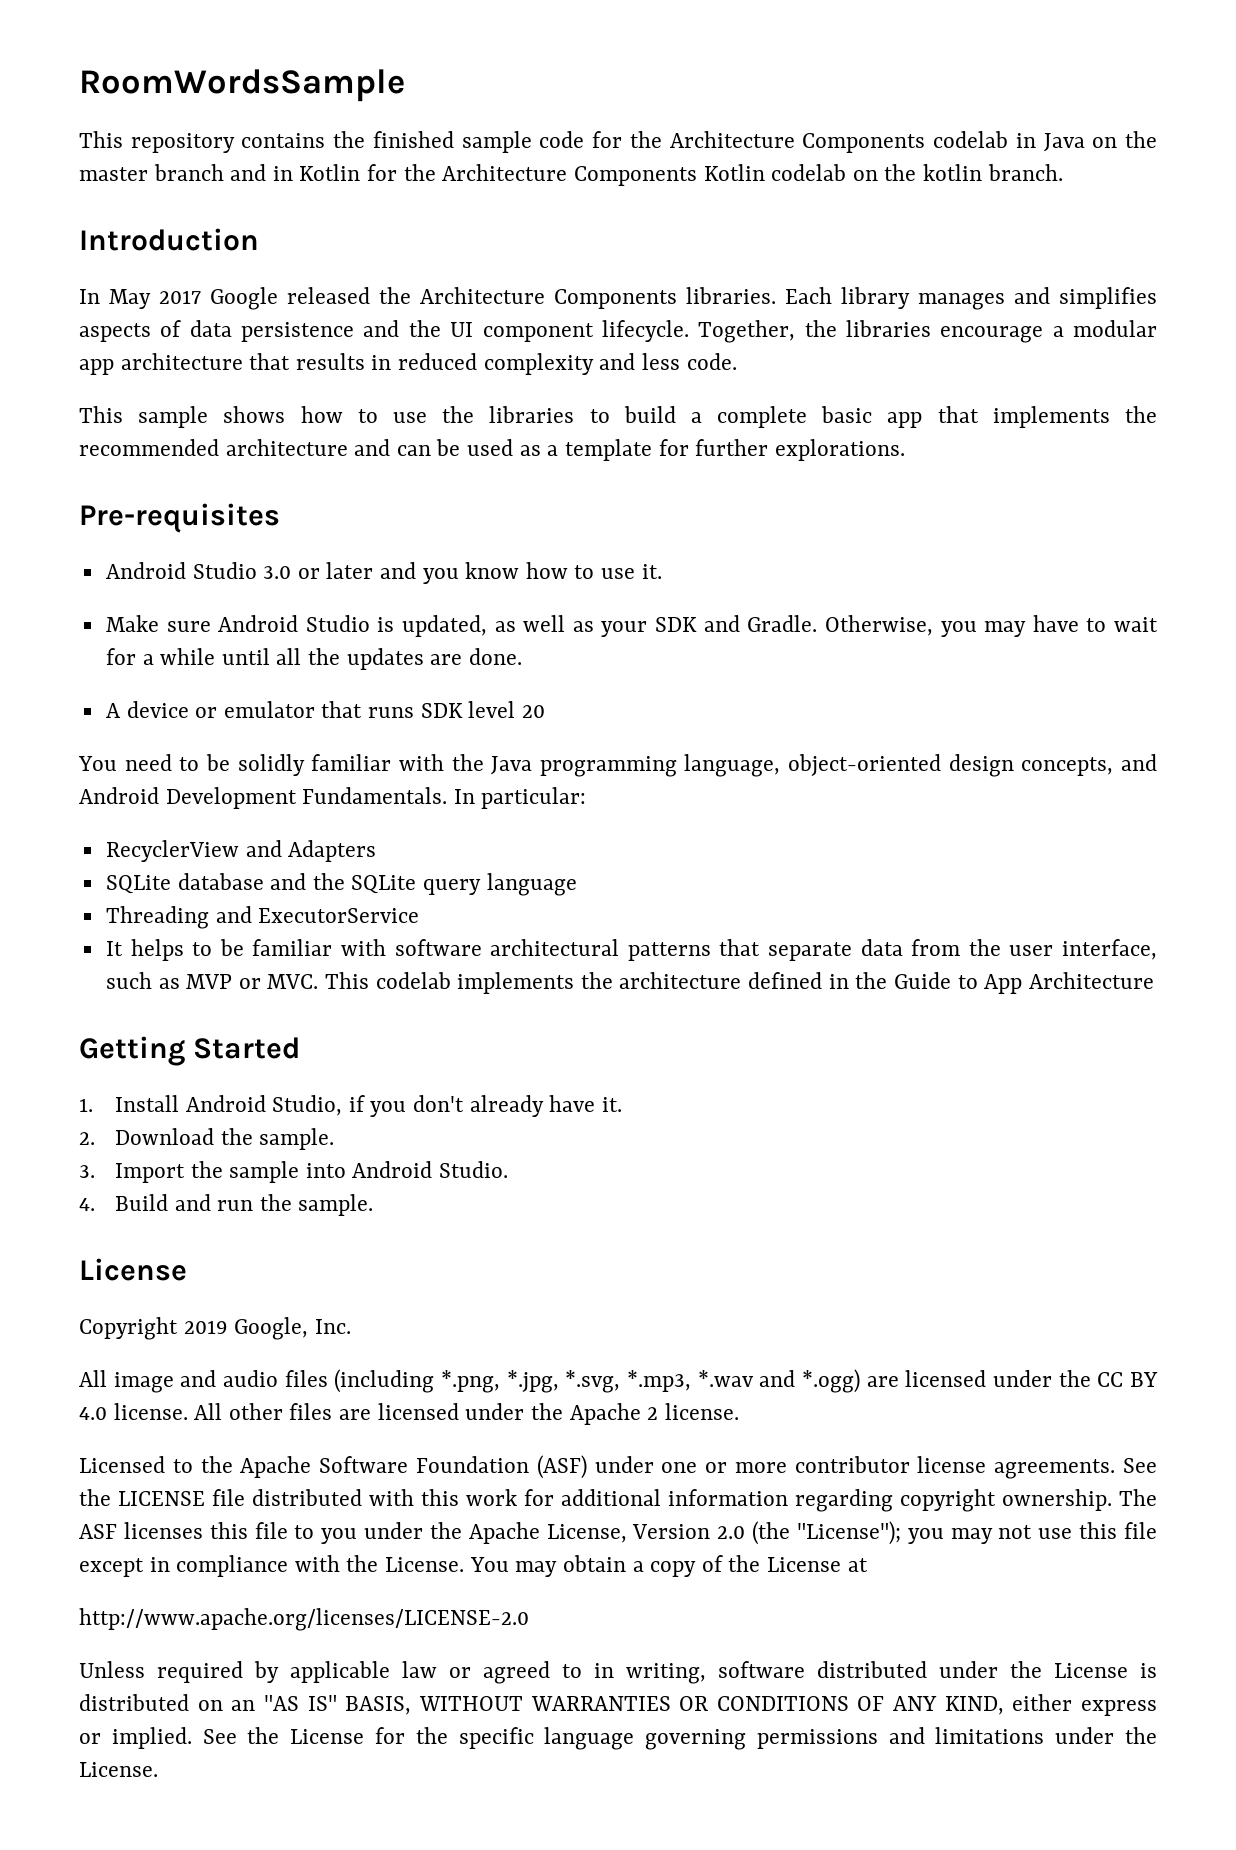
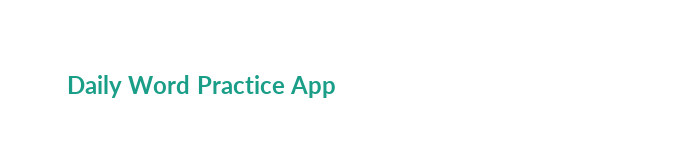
[79,69,405,102] [79,131,1158,153] [79,164,1063,186] [79,228,259,251] [79,287,1157,310] [79,320,1158,343] [79,353,737,375] [79,406,1157,428] [79,439,905,461] [79,503,280,533] [105,562,662,584] [105,615,1159,637] [105,648,522,670] [105,701,545,718] [78,754,1157,777] [79,787,587,809] [105,840,377,862] [105,873,577,896] [105,906,420,929] [105,939,1158,961] [105,972,1154,994] [79,1036,301,1066] [79,1095,622,1117] [79,1128,335,1150] [79,1161,509,1183] [79,1194,374,1216] [79,1258,187,1281] [79,1317,351,1340] [79,1369,1158,1393] [79,1403,739,1425] [79,1455,1158,1479] [79,1489,1157,1512] [79,1521,1158,1545] [79,1555,868,1577] [79,1608,529,1631] [79,1661,1157,1684] [79,1694,1157,1716] [79,1727,1157,1750] [79,1762,158,1777] RoomWordsSample // This repository contains the finished sample code for the Architecture Components codelab in Java on the master branch and in Kotlin for the Architecture Components Kotlin codelab on the kotlin branch. // Introduction // In May 2017 Google released the Architecture Components libraries. Each library manages and simplifies aspects of data persistence and the UI component lifecycle. Together, the libraries encourage a modular app architecture that results in reduced complexity and less code. // This sample shows how to use the libraries to build a complete basic app that implements the recommended architecture and can be used as a template for further explorations. // Pre-requisites // Android Studio 3.0 or later and you know how to use it. // Make sure Android Studio is updated, as well as your SDK and Gradle. Otherwise, you may have to wait for a while until all the updates are done. // A device or emulator that runs SDK level 20 // You need to be solidly familiar with the Java programming language, object-oriented design concepts, and Android Development Fundamentals. In particular: // RecyclerView and Adapters // SQLite database and the SQLite query language // Threading and ExecutorService // It helps to be familiar with software architectural patterns that separate data from the user interface, such as MVP or MVC. This codelab implements the architecture defined in the Guide to App Architecture // Getting Started // 1. Install Android Studio, if you don't already have it. // 2. Download the sample. // 3. Import the sample into Android Studio. // 4. Build and run the sample. // License // Copyright 2019 Google, Inc. // All image and audio files (including *.png, *.jpg, *.svg, *.mp3, *.wav and *.ogg) are licensed under the CC BY 4.0 license. All other files are licensed under the Apache 2 license. // Licensed to the Apache Software Foundation (ASF) under one or more contributor license agreements. See the LICENSE file distributed with this work for additional information regarding copyright ownership. The ASF licenses this file to you under the Apache License, Version 2.0 (the "License"); you may not use this file except in compliance with the License. You may obtain a copy of the License at // http://www.apache.org/licenses/LICENSE-2.0 // Unless required by applicable law or agreed to in writing, software distributed under the License is distributed on an "AS IS" BASIS, WITHOUT WARRANTIES OR CONDITIONS OF ANY KIND, either express or implied. See the License for the specific language governing permissions and limitations under the License. -> [67,75,337,98] Daily Word Practice App

